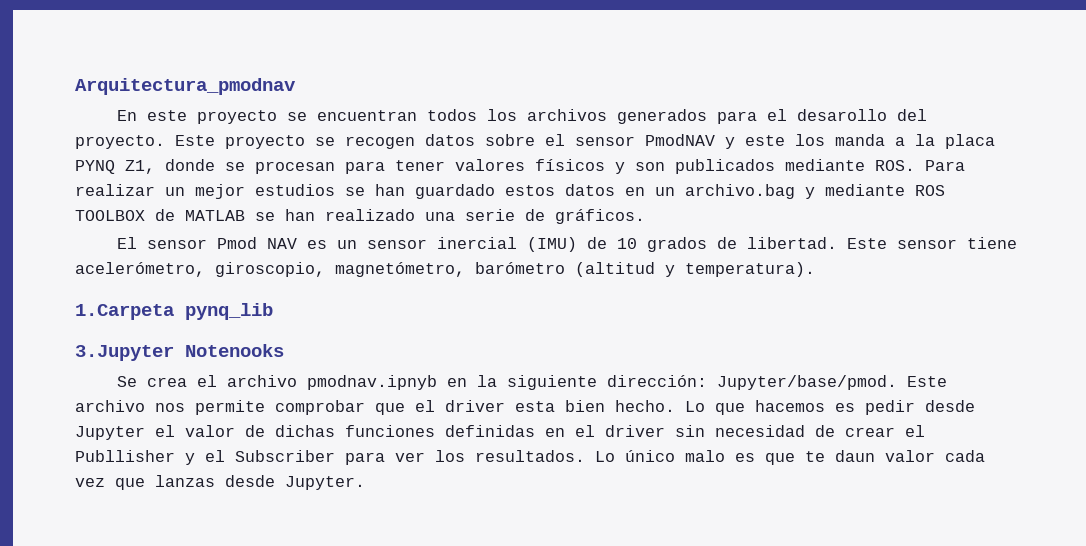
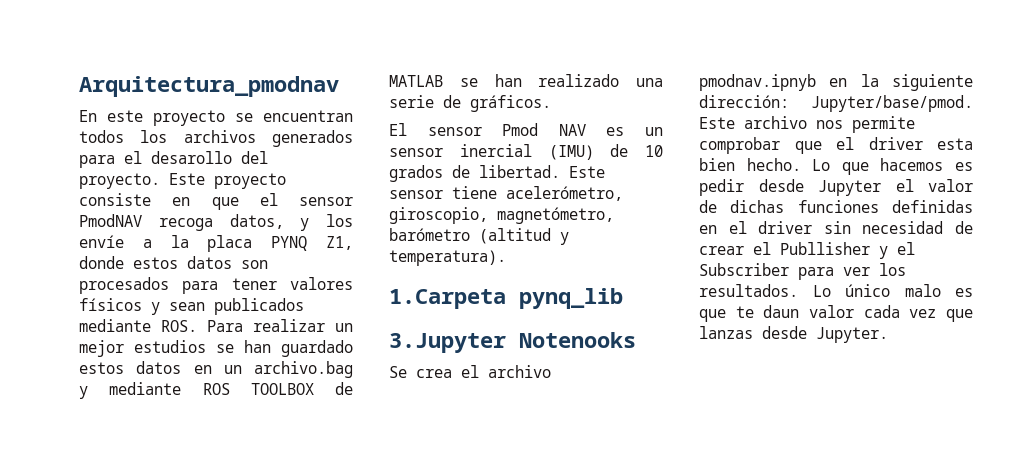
[315,134,885,149] se recogen datos sobre el sensor PmodNAV y este los manda -> [79,193,353,210] [79,214,353,231] [79,235,124,248] consiste en que el sensor PmodNAV recoga datos, y los envíe
[225,161,335,174] se procesan -> [133,256,268,269] [79,277,169,294] estos datos son procesados
[635,162,665,171] son -> [169,302,205,311] sean

